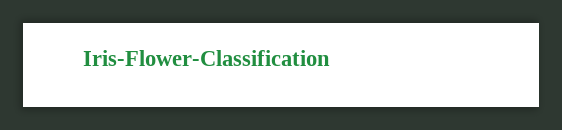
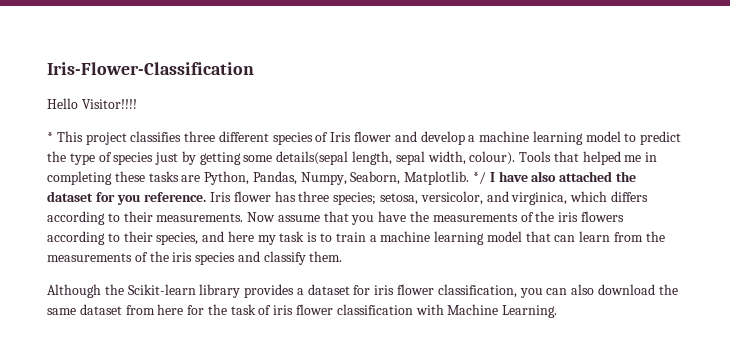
(330, 58) none -> [47,98,137,109] [47,131,682,145] [47,151,658,165] [47,171,636,185] [47,191,648,205] [47,211,624,225] [47,231,665,245] [47,251,343,265] [47,284,678,298] [47,304,558,318] // Hello Visitor!!!! // * This project classifies three different species of Iris flower and develop a machine learning model to predict the type of species just by getting some details(sepal length, sepal width, colour). Tools that helped me in completing these tasks are Python, Pandas, Numpy, Seaborn, Matplotlib. */ I have also attached the dataset for you reference. Iris flower has three species; setosa, versicolor, and virginica, which differs according to their measurements. Now assume that you have the measurements of the iris flowers according to their species, and here my task is to train a machine learning model that can learn from the measurements of the iris species and classify them. // Although the Scikit-learn library provides a dataset for iris flower classification, you can also download the same dataset from here for the task of iris flower classification with Machine Learning.

